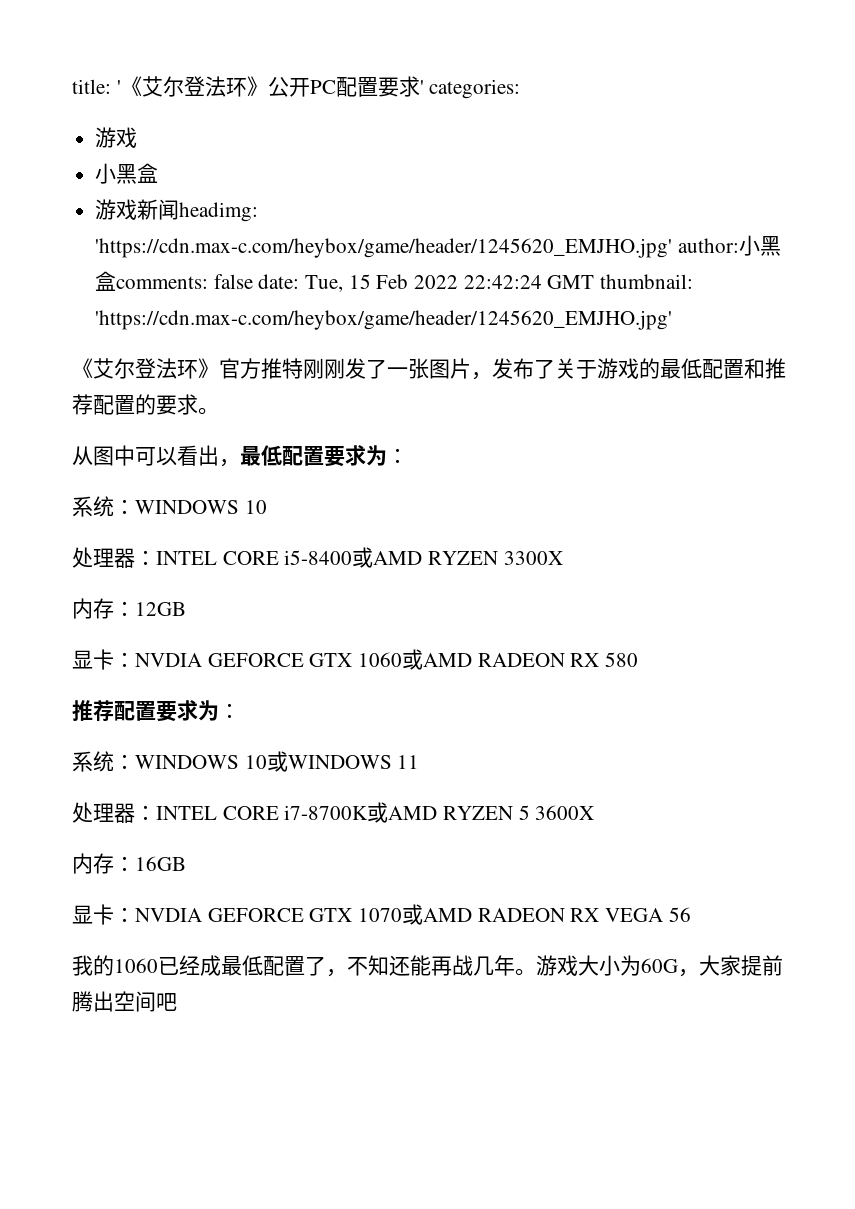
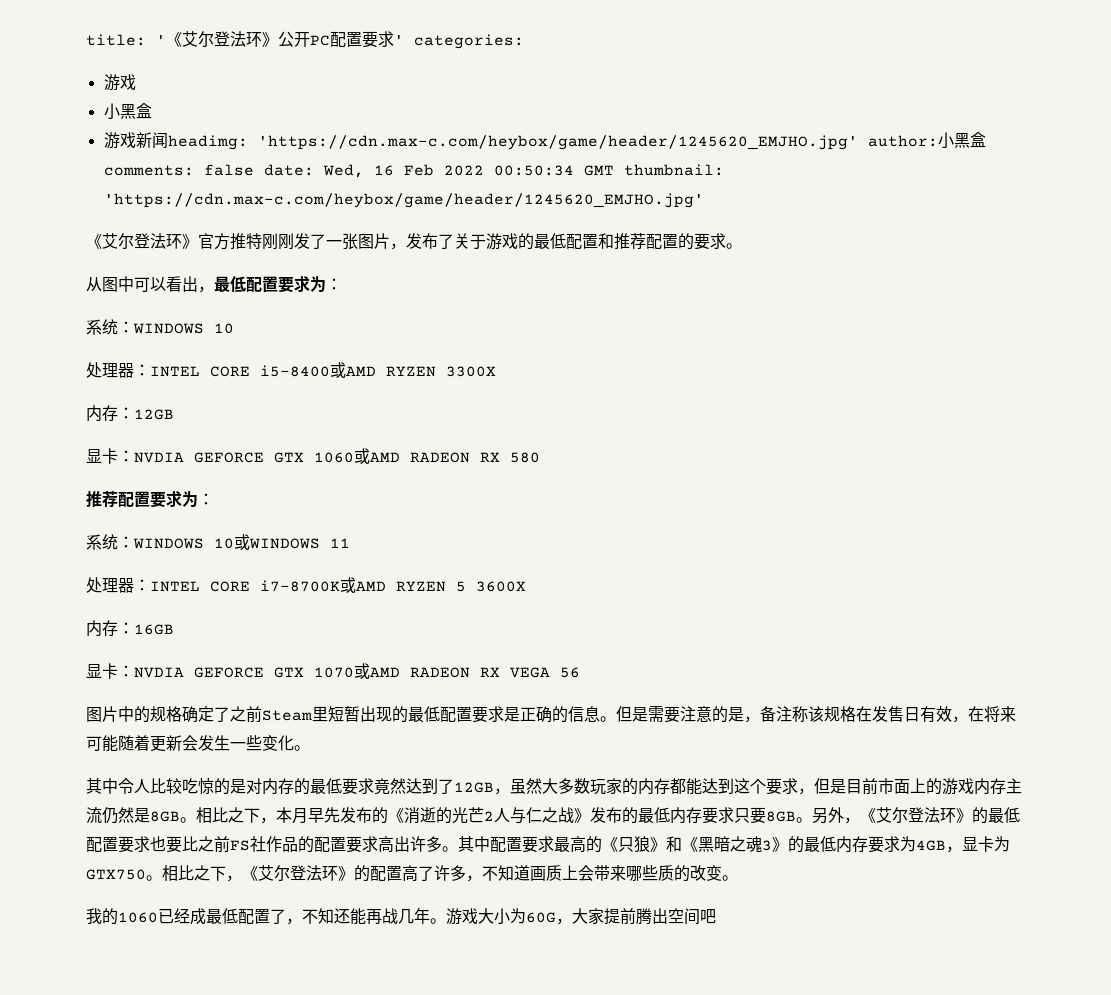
[305,274,371,292] Tue, 15 -> [322,164,394,178] Wed, 16
[463,275,542,289] 22:42:24 -> [493,165,574,176] 00:50:34
(691, 914) none -> [86,706,1016,723] [86,735,310,752] [86,778,1022,795] [86,807,1020,824] [86,836,1010,853] [86,865,738,882] // 图片中的规格确定了之前Steam里短暂出现的最低配置要求是正确的信息。但是需要注意的是，备注称该规格在发售日有效，在将来可能随着更新会发生一些变化。 // 其中令人比较吃惊的是对内存的最低要求竟然达到了12GB，虽然大多数玩家的内存都能达到这个要求，但是目前市面上的游戏内存主流仍然是8GB。相比之下，本月早先发布的《消逝的光芒2人与仁之战》发布的最低内存要求只要8GB。另外，《艾尔登法环》的最低配置要求也要比之前FS社作品的配置要求高出许多。其中配置要求最高的《只狼》和《黑暗之魂3》的最低内存要求为4GB，显卡为GTX750。相比之下，《艾尔登法环》的配置高了许多，不知道画质上会带来哪些质的改变。

